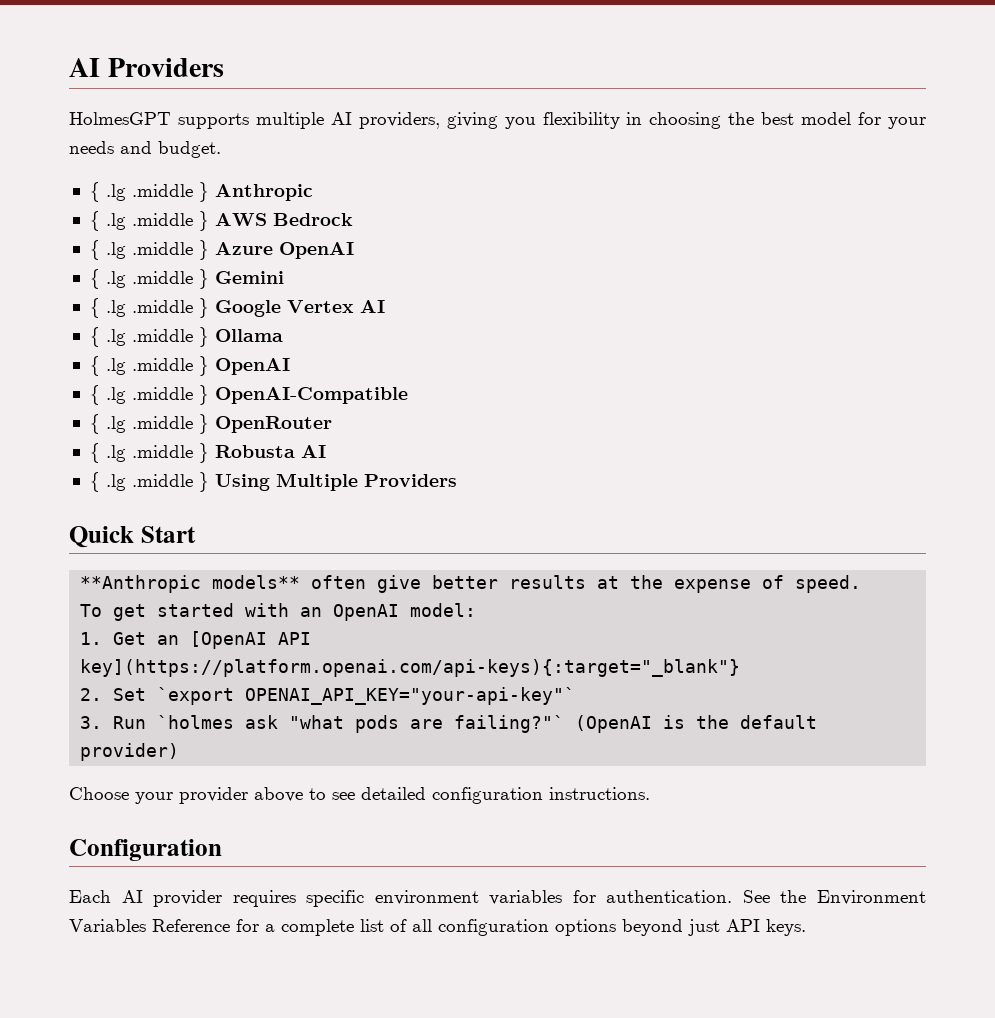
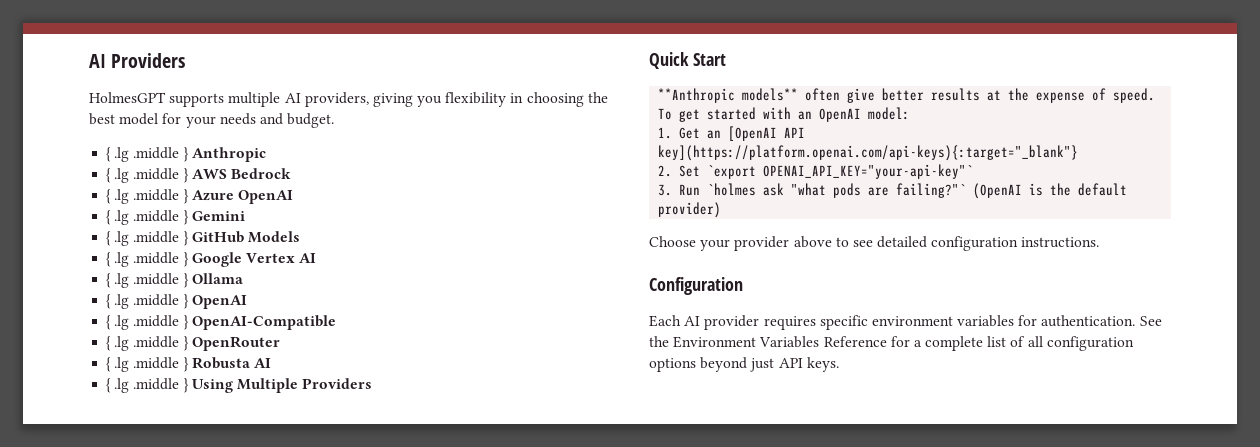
(284, 277) none -> [106,231,300,246] // { .lg .middle } GitHub Models

